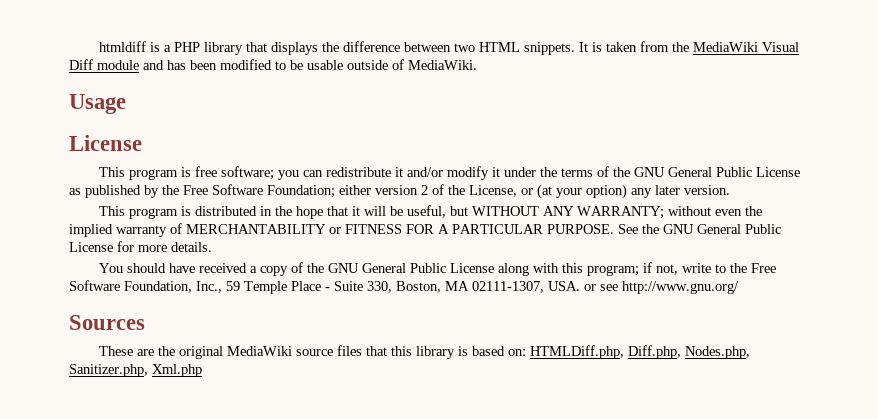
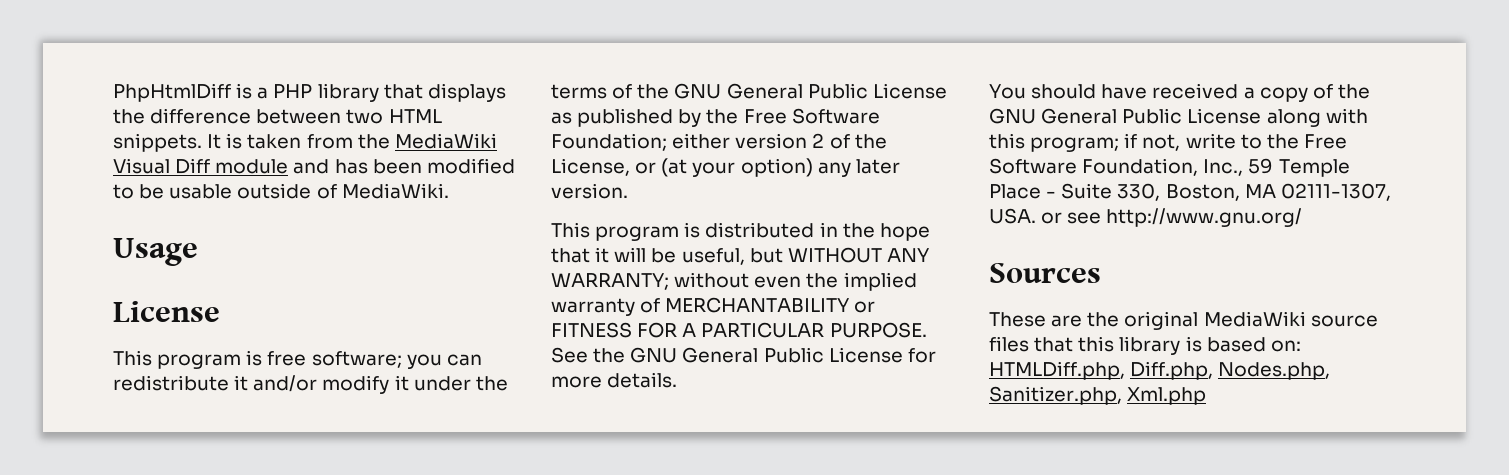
[99,41,147,52] htmldiff -> [113,83,231,102] PhpHtmlDiff

